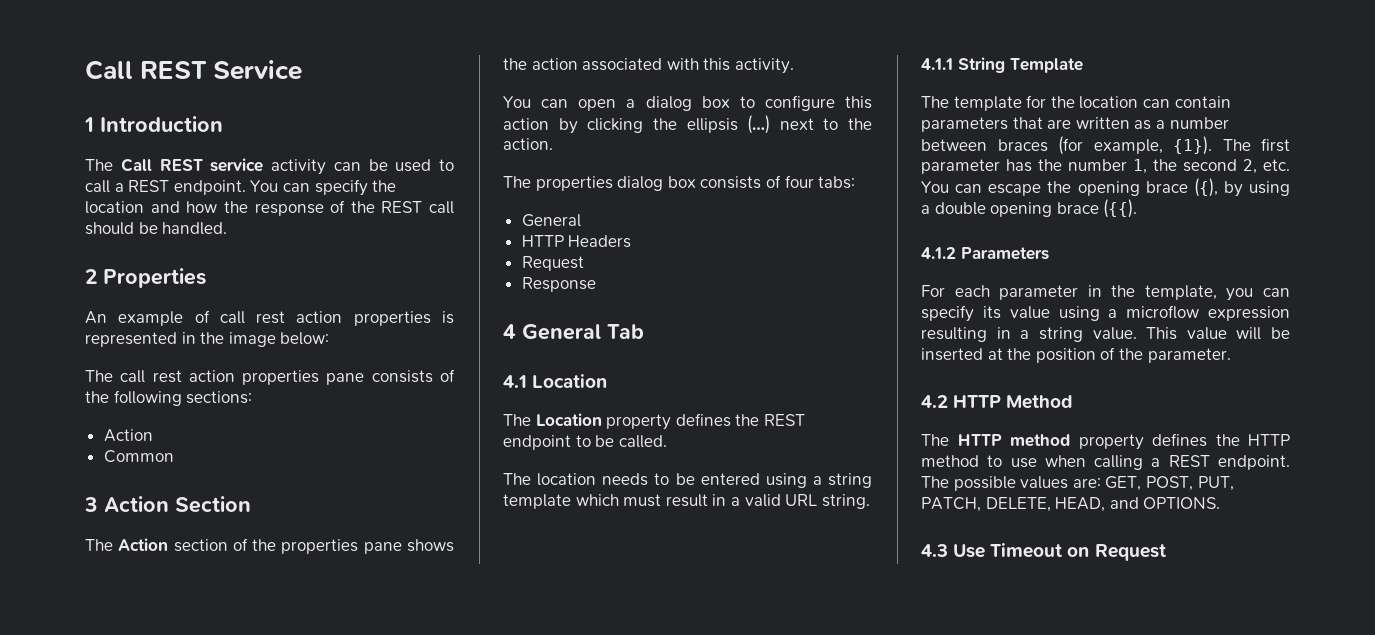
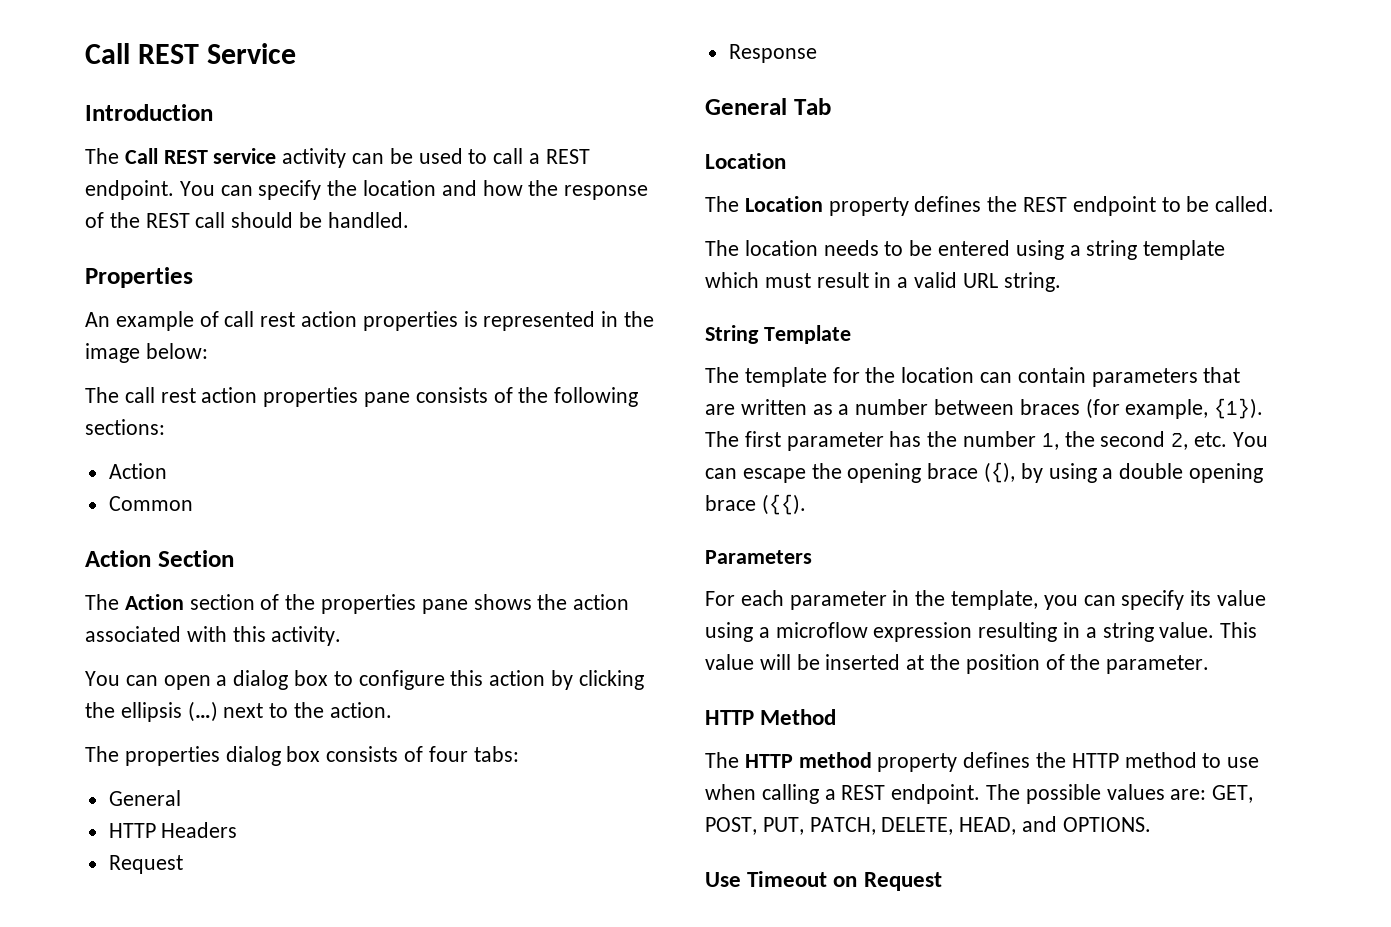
[84,117,94,132] 1 -> (296, 53) none
[85,269,97,284] 2 -> (409, 220) none
[84,497,98,512] 3 -> (193, 503) none
[503,324,516,339] 4 -> (817, 53) none
[503,375,527,388] 4.1 -> (831, 106) none
[921,58,953,70] 4.1.1 -> (1061, 282) none
[921,247,956,259] 4.1.2 -> (806, 504) none
[921,395,948,408] 4.2 -> (1210, 664) none
[921,544,948,557] 4.3 -> (1151, 824) none

